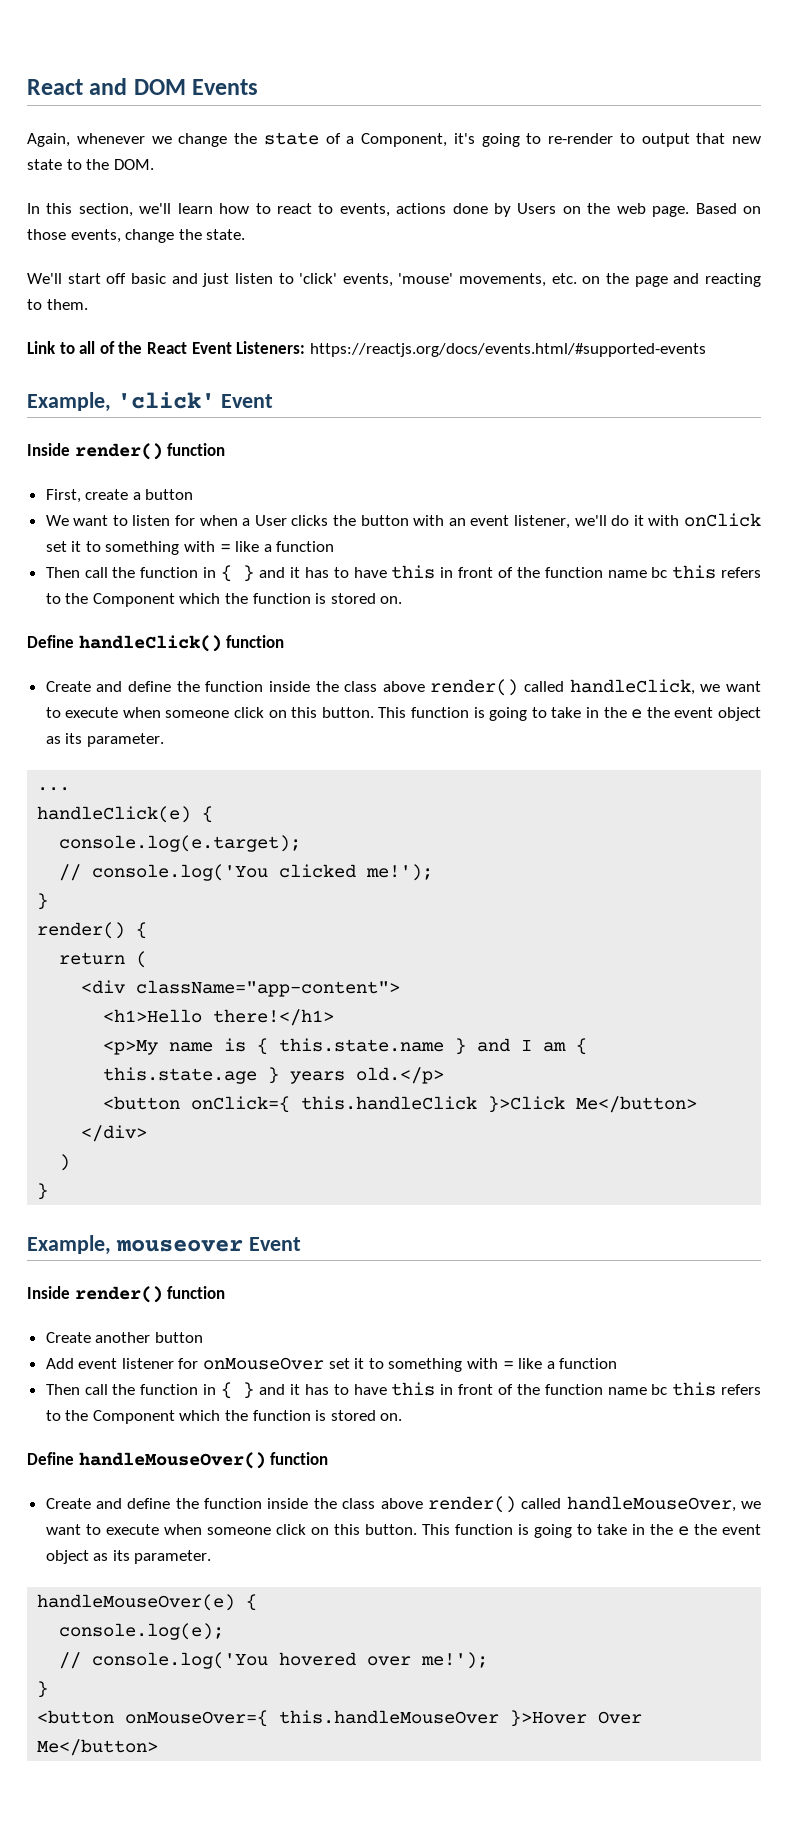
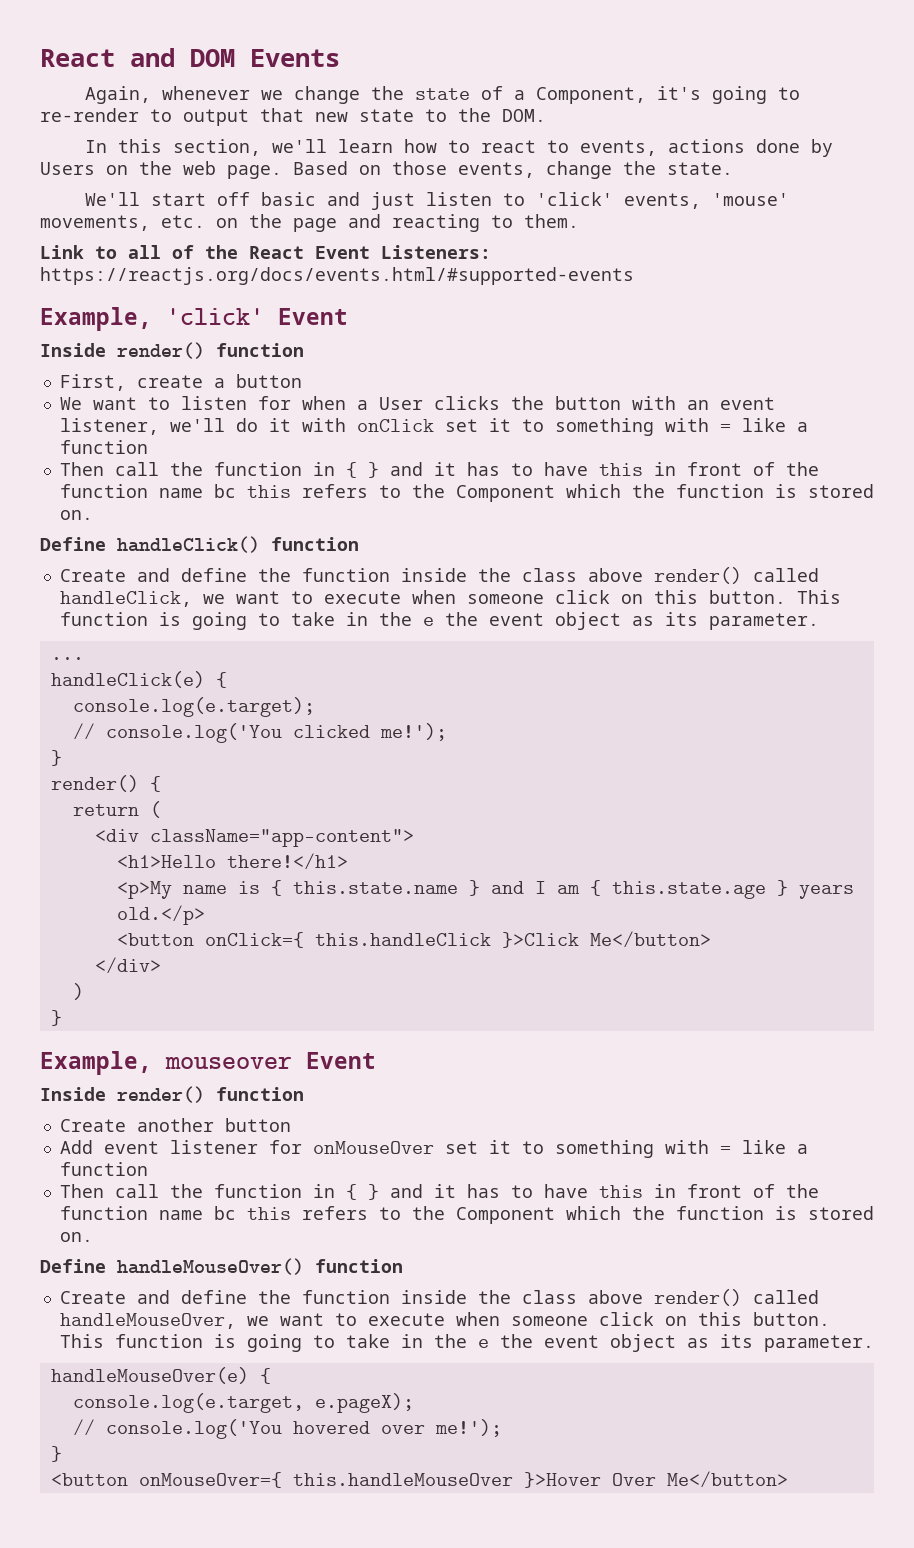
[59,1623,225,1640] console.log(e); -> [72,1393,414,1413] console.log(e.target, e.pageX);

